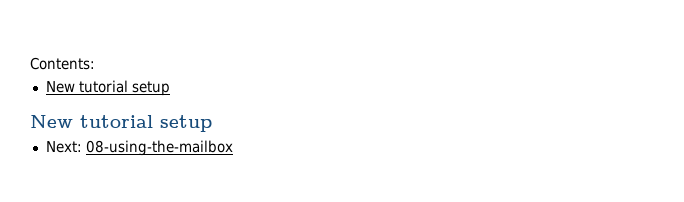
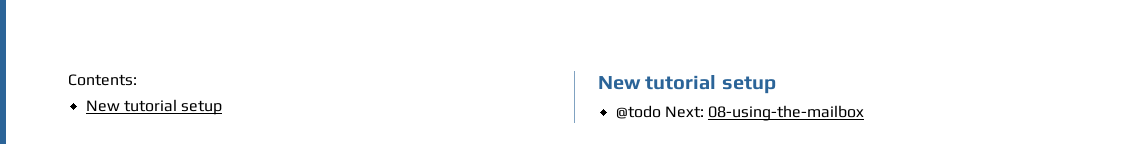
(212, 123) none -> [615,105,661,119] @todo

